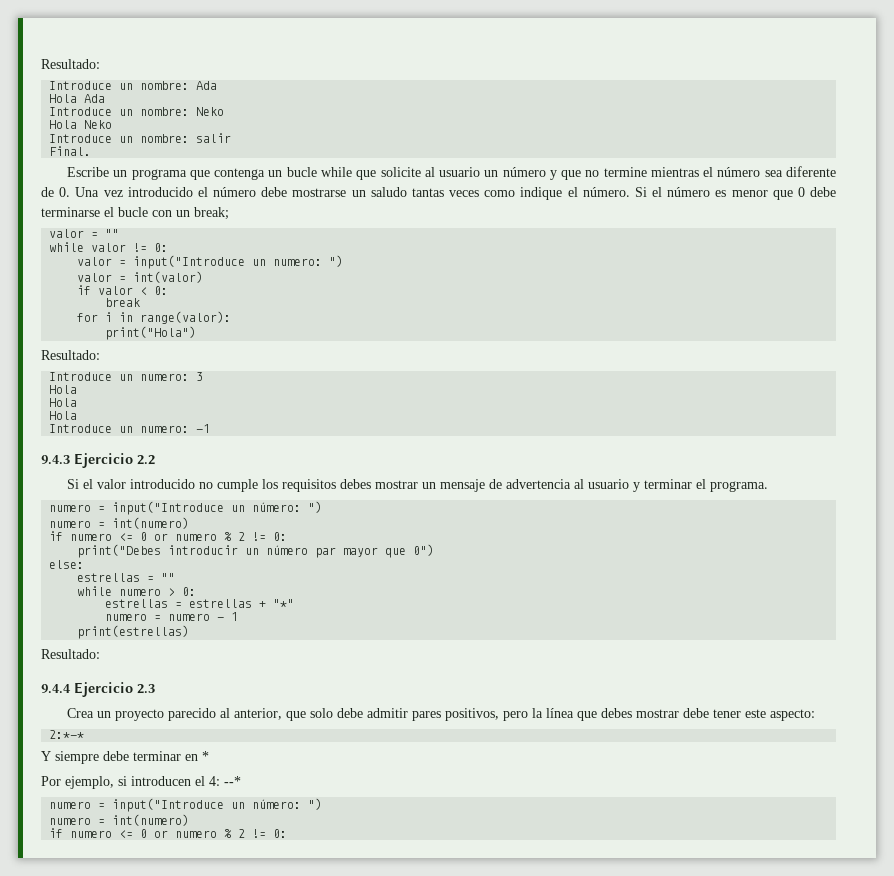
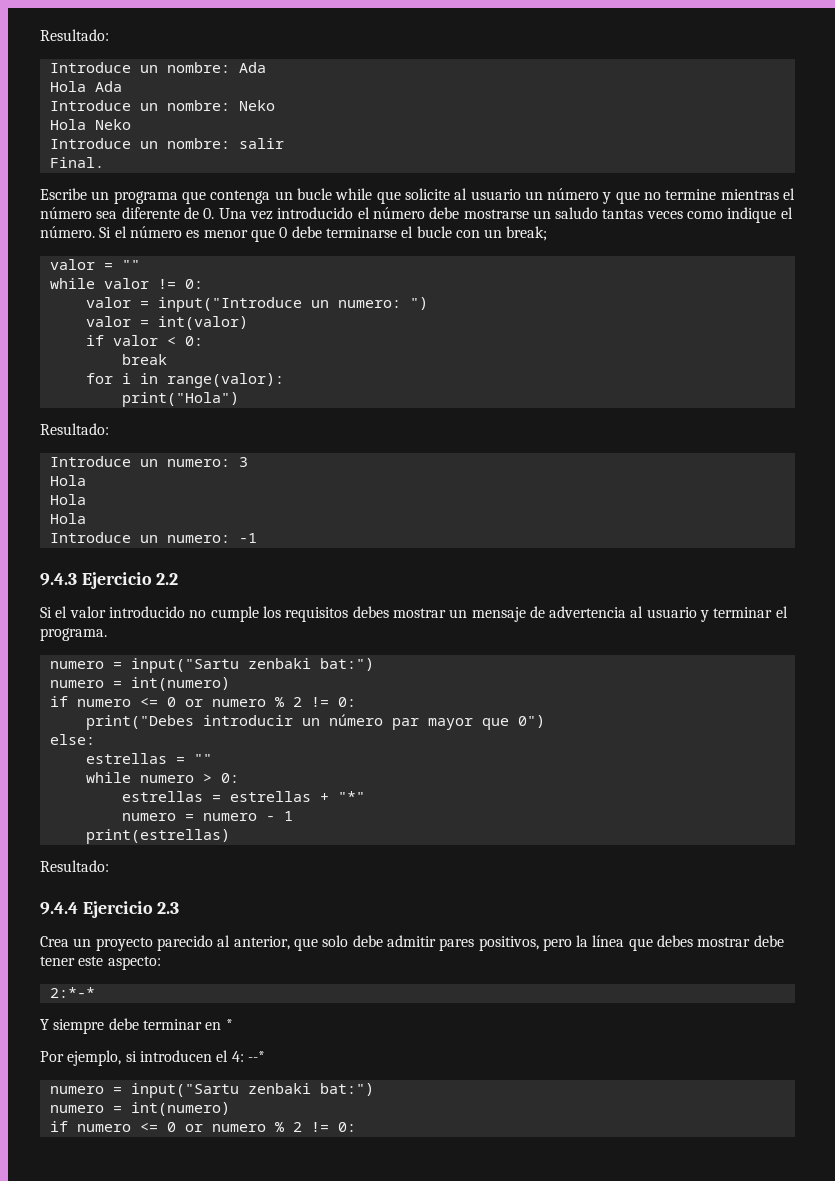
[112,501,323,515] input("Introduce un número: ") -> [130,658,374,673] input("Sartu zenbaki bat:")
[112,798,323,812] input("Introduce un número: ") -> [130,1083,374,1098] input("Sartu zenbaki bat:")

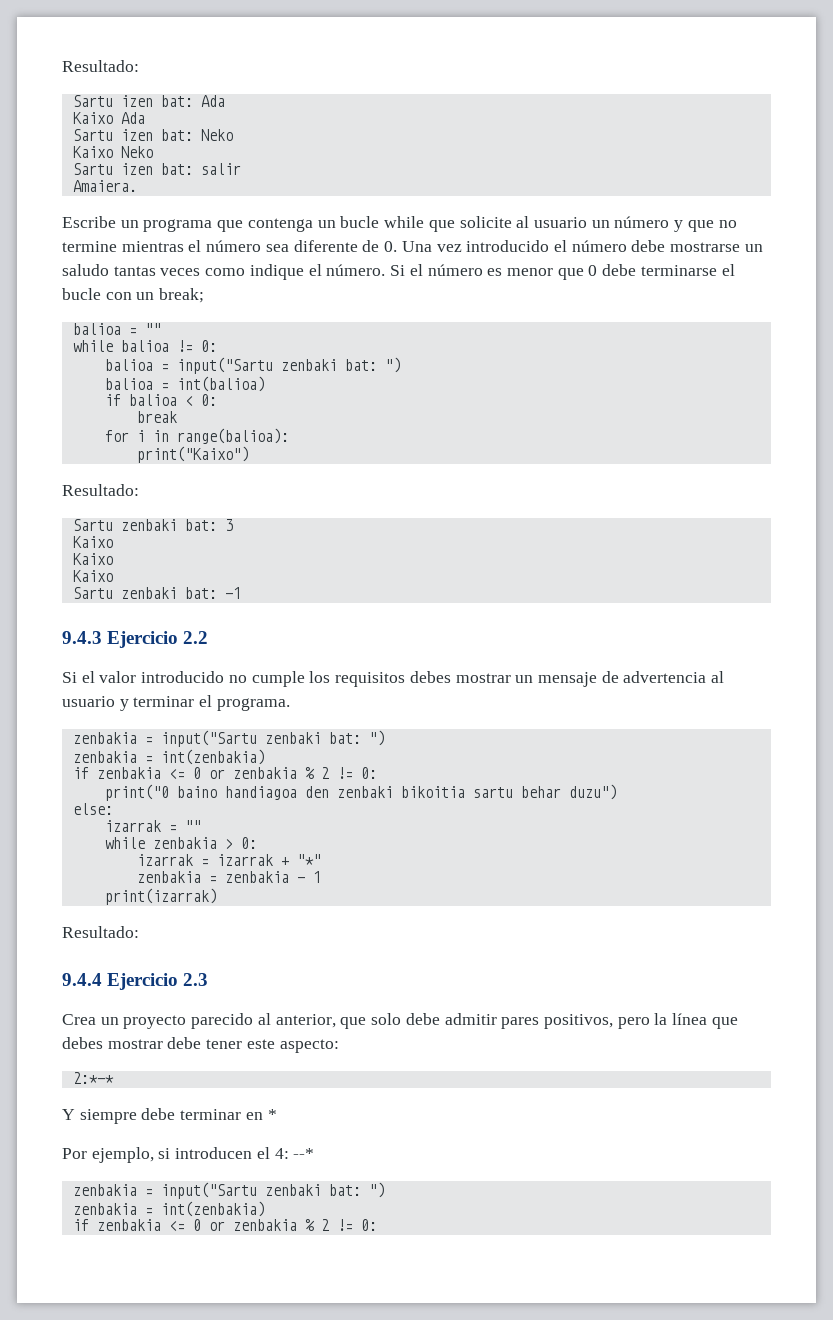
[40,29,109,41] [49,62,266,73] [49,81,122,92] [49,100,275,111] [49,119,131,130] [49,138,230,149] Resultado: // Introduce un nombre: Ada // Hola Ada // Introduce un nombre: Neko // Hola Neko // Introduce un nombre: -> [62,60,139,72] [72,95,225,107] [72,112,145,124] [72,129,233,141] [72,146,153,158] [72,163,193,175] Resultado: // Sartu izen bat: Ada // Kaixo Ada // Sartu izen bat: Neko // Kaixo Neko // Sartu izen bat:
[49,157,104,168] Final. -> [72,180,137,192] Amaiera.
[49,259,140,270] [49,278,203,289] [85,297,428,312] [85,316,248,330] [85,335,158,346] valor = "" // while valor != 0: // valor = input("Introduce un numero: ") // valor = int(valor) // if valor -> [72,323,161,335] [72,340,217,352] [104,357,401,374] [104,376,265,392] [104,394,177,406] balioa = "" // while balioa != 0: // balioa = input("Sartu zenbaki bat: ") // balioa = int(balioa) // if balioa
[166,373,284,388] [121,392,239,407] [40,423,109,435] [49,456,248,467] [49,475,86,486] [49,494,86,505] [49,513,86,524] [49,532,230,543] range(valor): // print("Hola") // Resultado: // Introduce un numero: 3 // Hola // Hola // Hola // Introduce un numero: -> [176,428,289,444] [136,446,249,463] [62,484,139,496] [72,519,233,531] [72,536,113,548] [72,553,113,565] [72,570,113,582] [72,587,217,599] range(balioa): // print("Kaixo") // Resultado: // Sartu zenbaki bat: 3 // Kaixo // Kaixo // Kaixo // Sartu zenbaki bat:
[49,658,374,673] [49,677,230,691] [49,696,266,707] numero = input("Sartu zenbaki bat:") // numero = int(numero) // if numero <= 0 or numero -> [72,730,385,747] [72,749,265,765] [72,767,297,779] zenbakia = input("Sartu zenbaki bat: ") // zenbakia = int(zenbakia) // if zenbakia <= 0 or zenbakia
[85,714,545,730] print("Debes introducir un número par mayor que 0") -> [104,784,617,801] print("0 baino handiagoa den zenbaki bikoitia sartu behar duzu")
[85,753,212,764] [85,772,194,783] estrellas = "" // while numero -> [104,820,201,832] [104,837,217,849] izarrak = "" // while zenbakia
[121,791,311,802] estrellas = estrellas -> [136,854,273,866] izarrak = izarrak
[121,813,257,821] numero = numero -> [136,871,289,883] zenbakia = zenbakia
[85,829,230,844] print(estrellas) -> [104,888,217,905] print(izarrak)
[49,1083,374,1098] [49,1102,230,1116] [49,1121,266,1132] numero = input("Sartu zenbaki bat:") // numero = int(numero) // if numero <= 0 or numero -> [72,1182,385,1199] [72,1201,265,1217] [72,1219,297,1231] zenbakia = input("Sartu zenbaki bat: ") // zenbakia = int(zenbakia) // if zenbakia <= 0 or zenbakia

